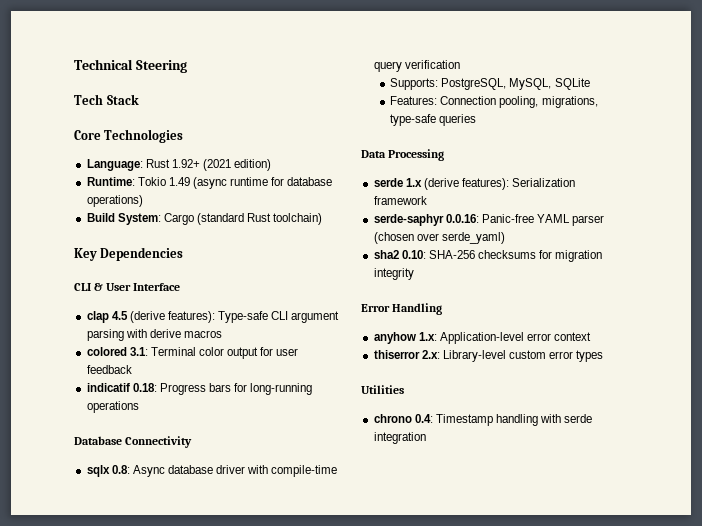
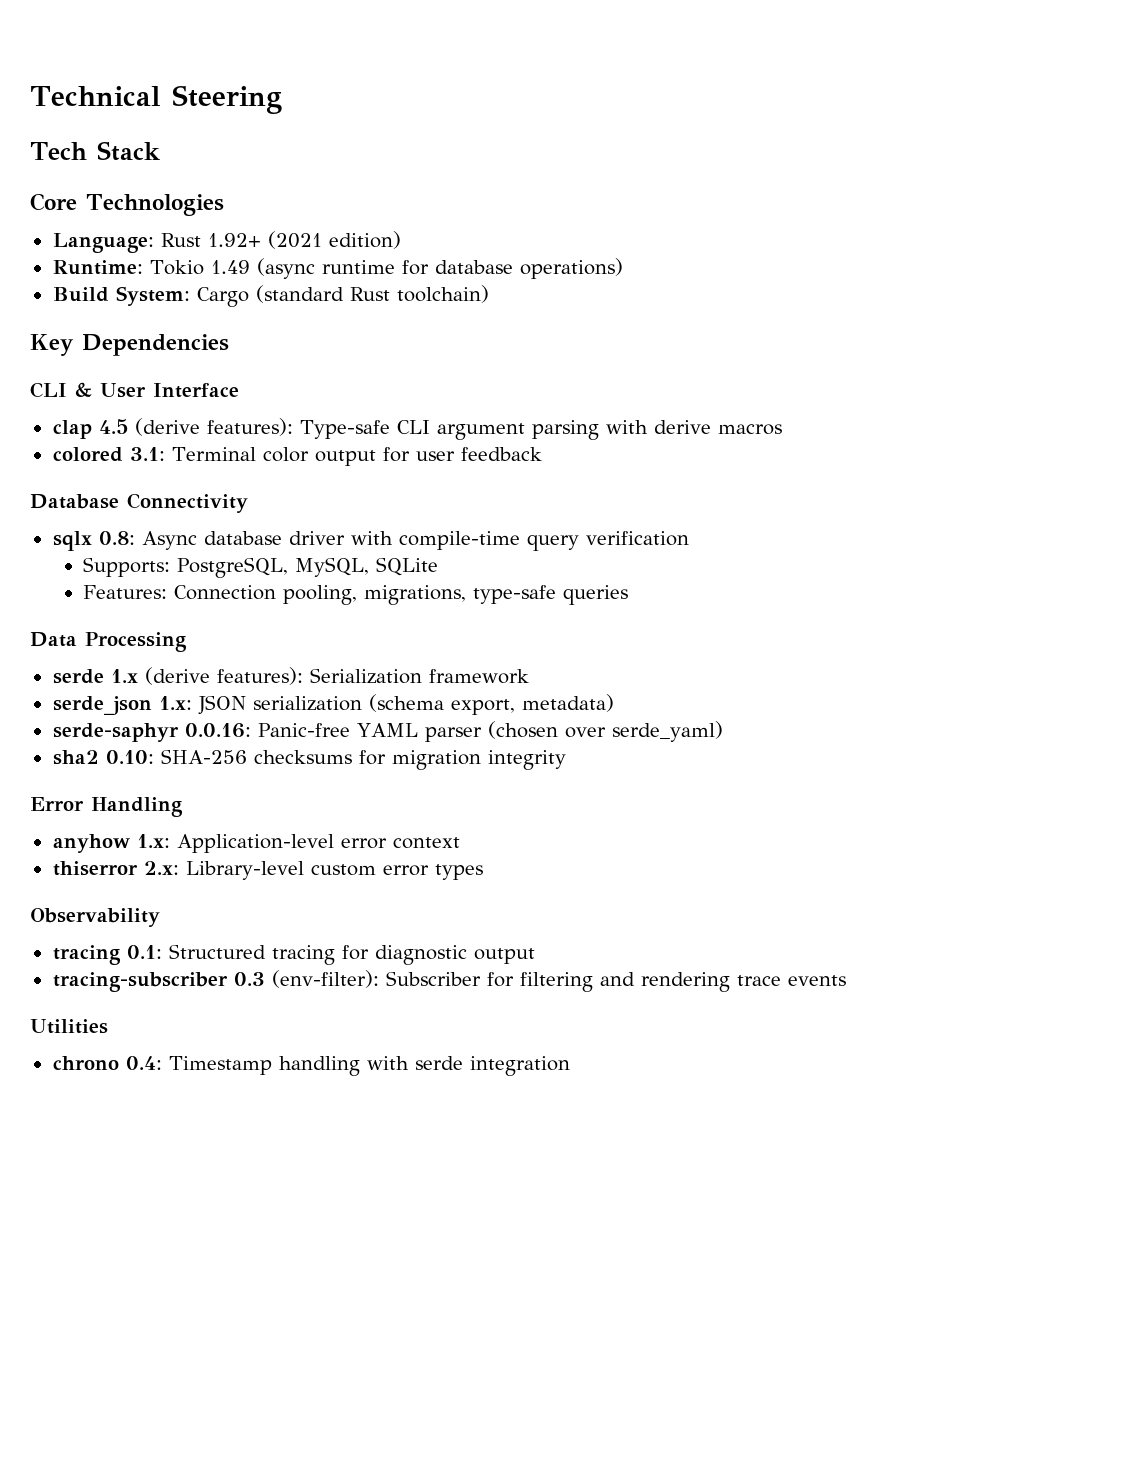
[86,383,313,395] [86,401,139,413] // indicatif 0.18: Progress bars for long-running operations -> (542, 454) none
(427, 200) none -> [52,694,614,715] // serde_json 1.x: JSON serialization (schema export, metadata)
(604, 356) none -> [30,908,160,927] [52,944,535,965] [52,970,846,992] // Observability // tracing 0.1: Structured tracing for diagnostic output // tracing-subscriber 0.3 (env-filter): Subscriber for filtering and rendering trace events

